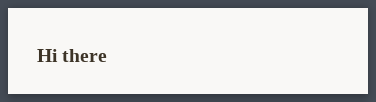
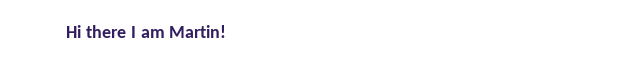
(108, 55) none -> [130,25,227,38] I am Martin!

